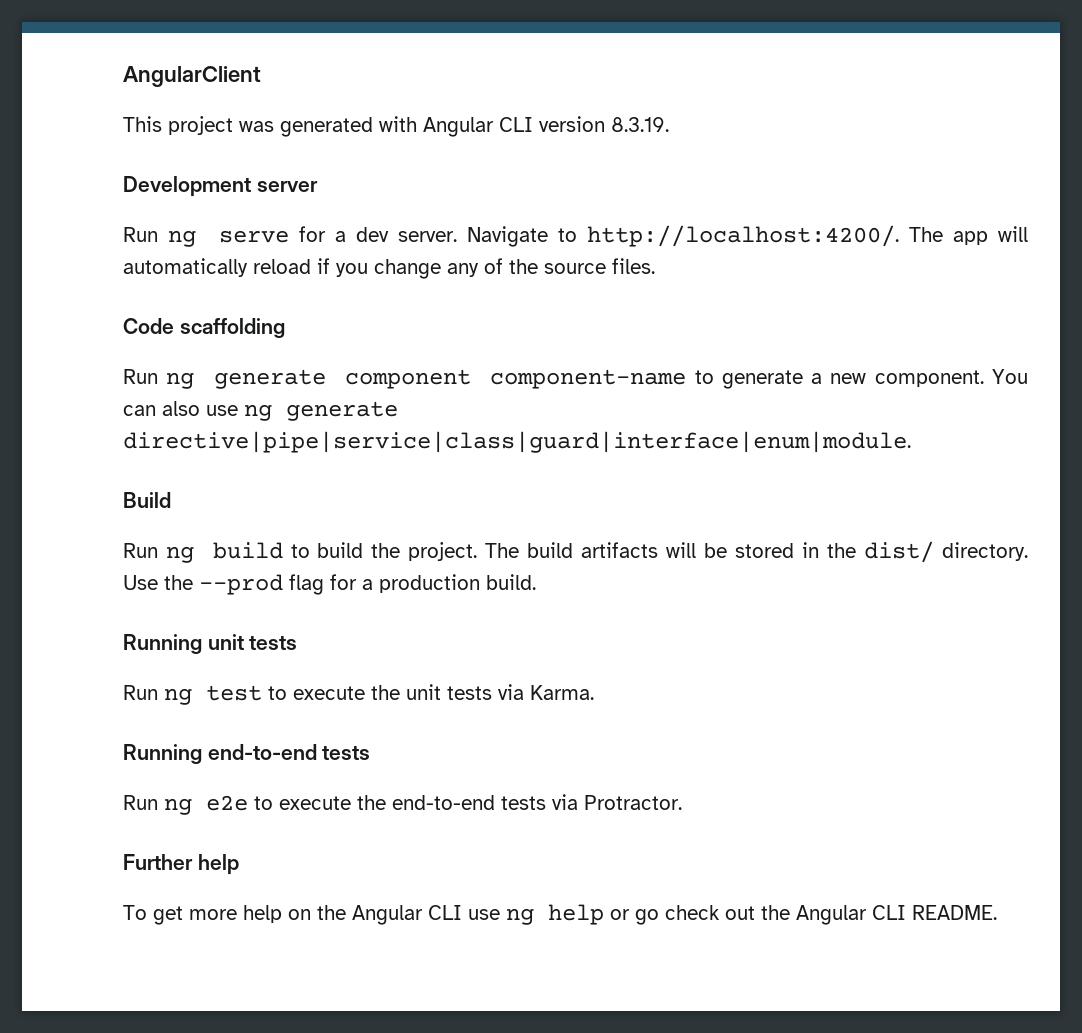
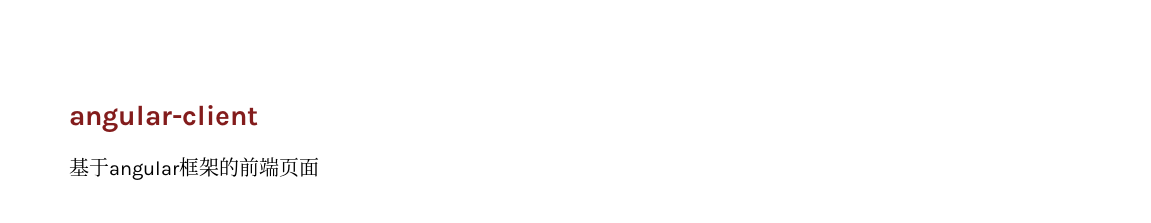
[123,66,261,87] [123,116,669,137] [123,176,318,197] [123,225,1028,247] [123,258,655,279] [123,318,285,338] [123,369,1029,389] [123,401,398,421] [123,431,911,453] [123,492,171,508] [123,541,1028,563] [123,574,536,595] [123,634,298,654] [123,684,594,705] [123,744,371,764] [123,794,682,815] [123,854,239,875] [123,904,997,925] AngularClient // This project was generated with Angular CLI version 8.3.19. // Development server // Run ng serve for a dev server. Navigate to http://localhost:4200/. The app will automatically reload if you change any of the source files. // Code scaffolding // Run ng generate component component-name to generate a new component. You can also use ng generate directive|pipe|service|class|guard|interface|enum|module. // Build // Run ng build to build the project. The build artifacts will be stored in the dist/ directory. Use the --prod flag for a production build. // Running unit tests // Run ng test to execute the unit tests via Karma. // Running end-to-end tests // Run ng e2e to execute the end-to-end tests via Protractor. // Further help // To get more help on the Angular CLI use ng help or go check out the Angular CLI README. -> [69,105,258,133] [69,157,319,180] angular-client // 基于angular框架的前端页面

